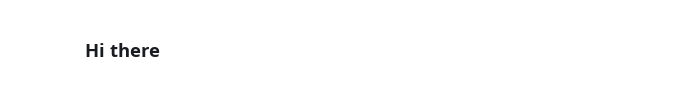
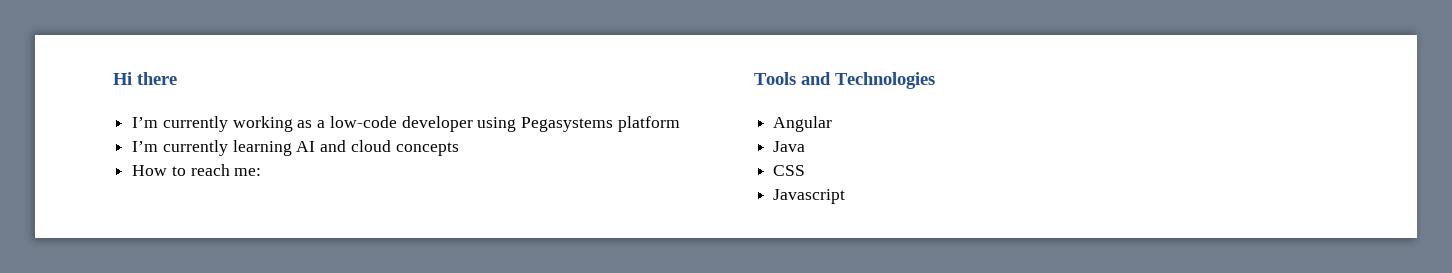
(160, 50) none -> [132,116,680,132] [132,140,459,156] [132,164,262,176] [754,72,935,89] [773,116,833,132] [773,141,806,152] [773,165,806,176] [773,189,846,204] // I’m currently working as a low-code developer using Pegasystems platform // I’m currently learning AI and cloud concepts // How to reach me: // Tools and Technologies // Angular // Java // CSS // Javascript

